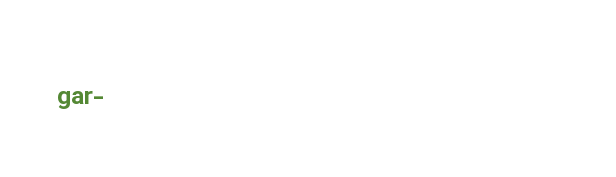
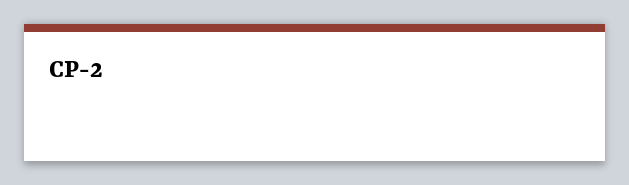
[57,90,104,109] gar- -> [49,61,103,77] CP-2

